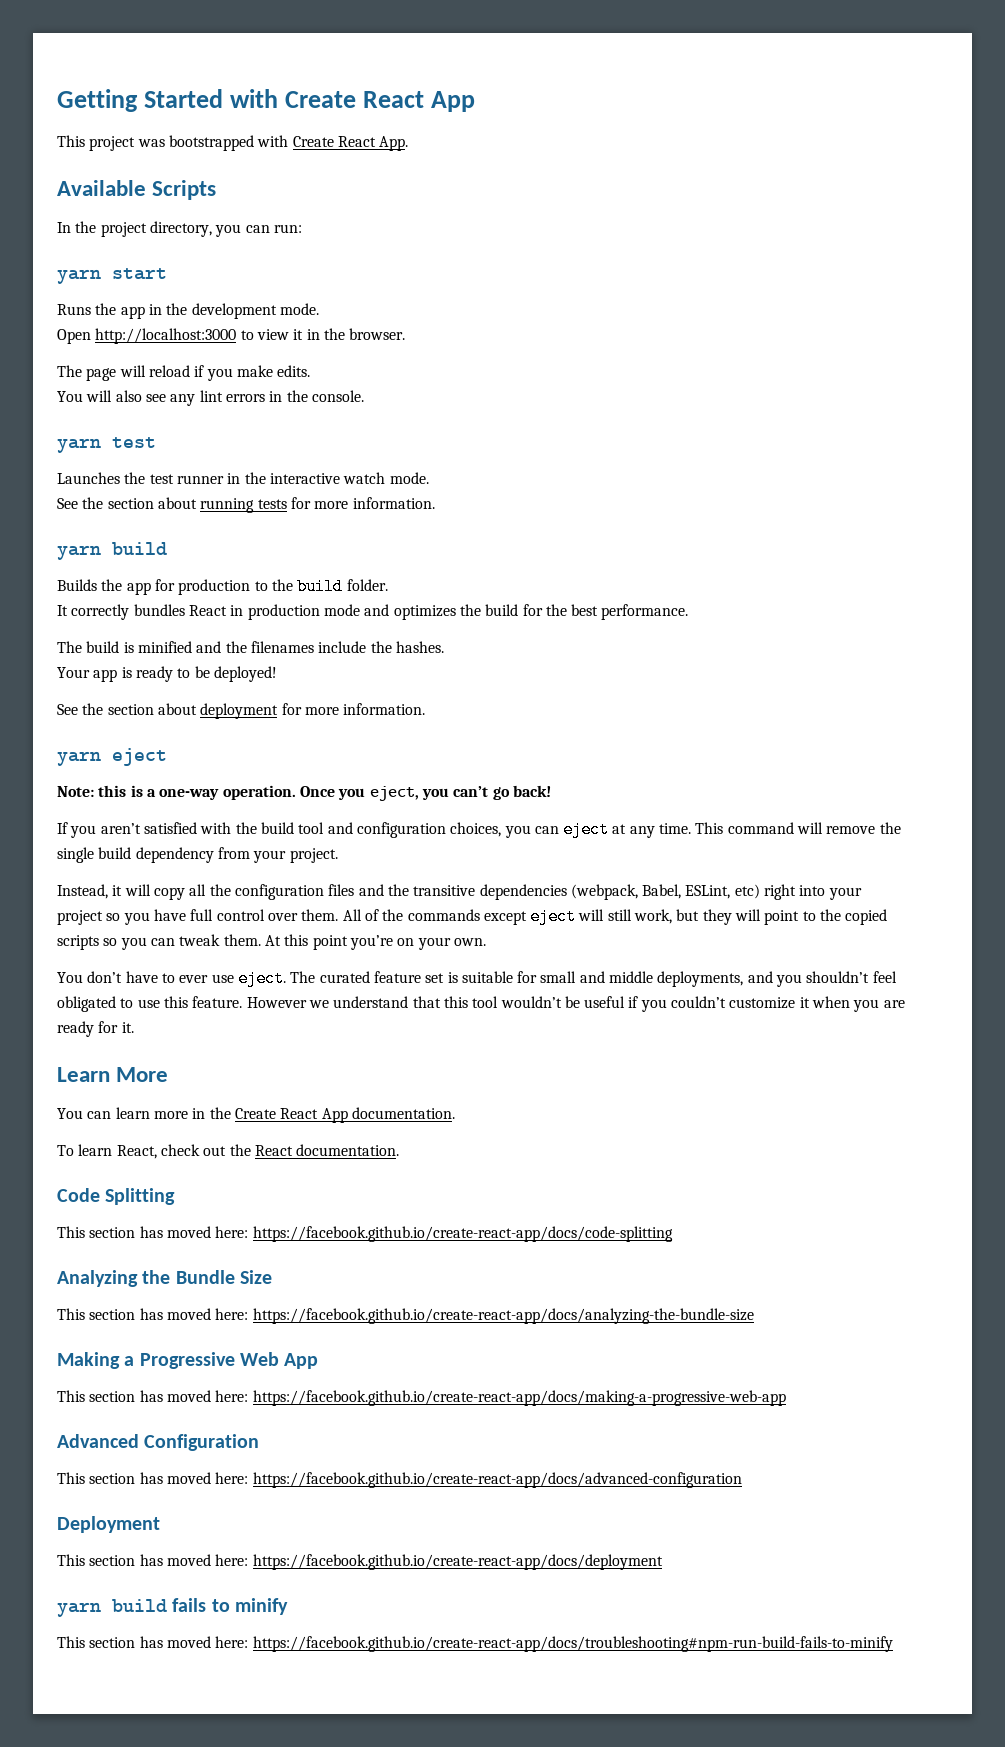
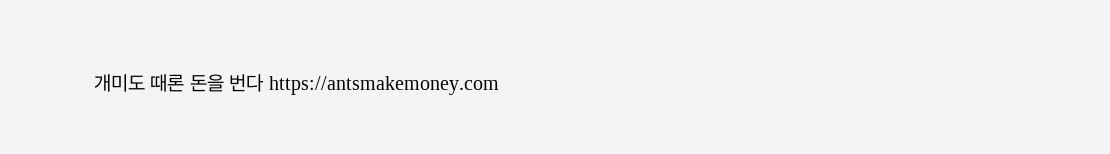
[57,89,476,112] [57,135,409,151] [57,180,217,200] [57,221,302,237] [57,268,167,284] [57,303,319,319] [57,328,406,344] [57,365,311,381] [57,390,364,406] [57,437,156,453] [57,472,429,484] [57,497,435,513] [57,542,167,560] [57,578,388,595] [57,604,689,620] [57,641,444,653] [57,666,277,682] [57,703,426,719] [57,748,167,766] [57,785,551,801] [57,821,901,838] [57,847,338,863] [57,884,862,900] [57,908,888,925] [57,934,486,950] [57,970,897,987] [57,996,905,1012] [57,1021,134,1037] [57,1067,169,1082] [57,1107,455,1123] [57,1144,400,1159] [57,1188,176,1205] [57,1226,673,1242] [57,1270,272,1287] [57,1308,754,1324] [57,1352,319,1369] [57,1390,786,1406] [57,1434,260,1451] [57,1472,742,1488] [57,1516,160,1533] [57,1554,663,1570] [57,1598,288,1617] [57,1636,893,1652] Getting Started with Create React App // This project was bootstrapped with Create React App. // Available Scripts // In the project directory, you can run: // yarn start // Runs the app in the development mode. // Open http://localhost:3000 to view it in the browser. // The page will reload if you make edits. // You will also see any lint errors in the console. // yarn test // Launches the test runner in the interactive watch mode. // See the section about running tests for more information. // yarn build // Builds the app for production to the build folder. // It correctly bundles React in production mode and optimizes the build for the best performance. // The build is minified and the filenames include the hashes. // Your app is ready to be deployed! // See the section about deployment for more information. // yarn eject // Note: this is a one-way operation. Once you eject, you can’t go back! // If you aren’t satisfied with the build tool and configuration choices, you can eject at any time. This command will remove the single build dependency from your project. // Instead, it will copy all the configuration files and the transitive dependencies (webpack, Babel, ESLint, etc) right into your project so you have full control over them. All of the commands except eject will still work, but they will point to the copied scripts so you can tweak them. At this point you’re on your own. // You don’t have to ever use eject. The curated feature set is suitable for small and middle deployments, and you shouldn’t feel obligated to use this feature. However we understand that this tool wouldn’t be useful if you couldn’t customize it when you are ready for it. // Learn More // You can learn more in the Create React App documentation. // To learn React, check out the React documentation. // Code Splitting // This section has moved here: https://facebook.github.io/create-react-app/docs/code-splitting // Analyzing the Bundle Size // This section has moved here: https://facebook.github.io/create-react-app/docs/analyzing-the-bundle-size // Making a Progressive Web App // This section has moved here: https://facebook.github.io/create-react-app/docs/making-a-progressive-web-app // Advanced Configuration // This section has moved here: https://facebook.github.io/create-react-app/docs/advanced-configuration // Deployment // This section has moved here: https://facebook.github.io/create-react-app/docs/deployment // yarn build fails to minify // This section has moved here: https://facebook.github.io/create-react-app/docs/troubleshooting#npm-run-build-fails-to-minify -> [94,74,499,95] 개미도 때론 돈을 번다 https://antsmakemoney.com

